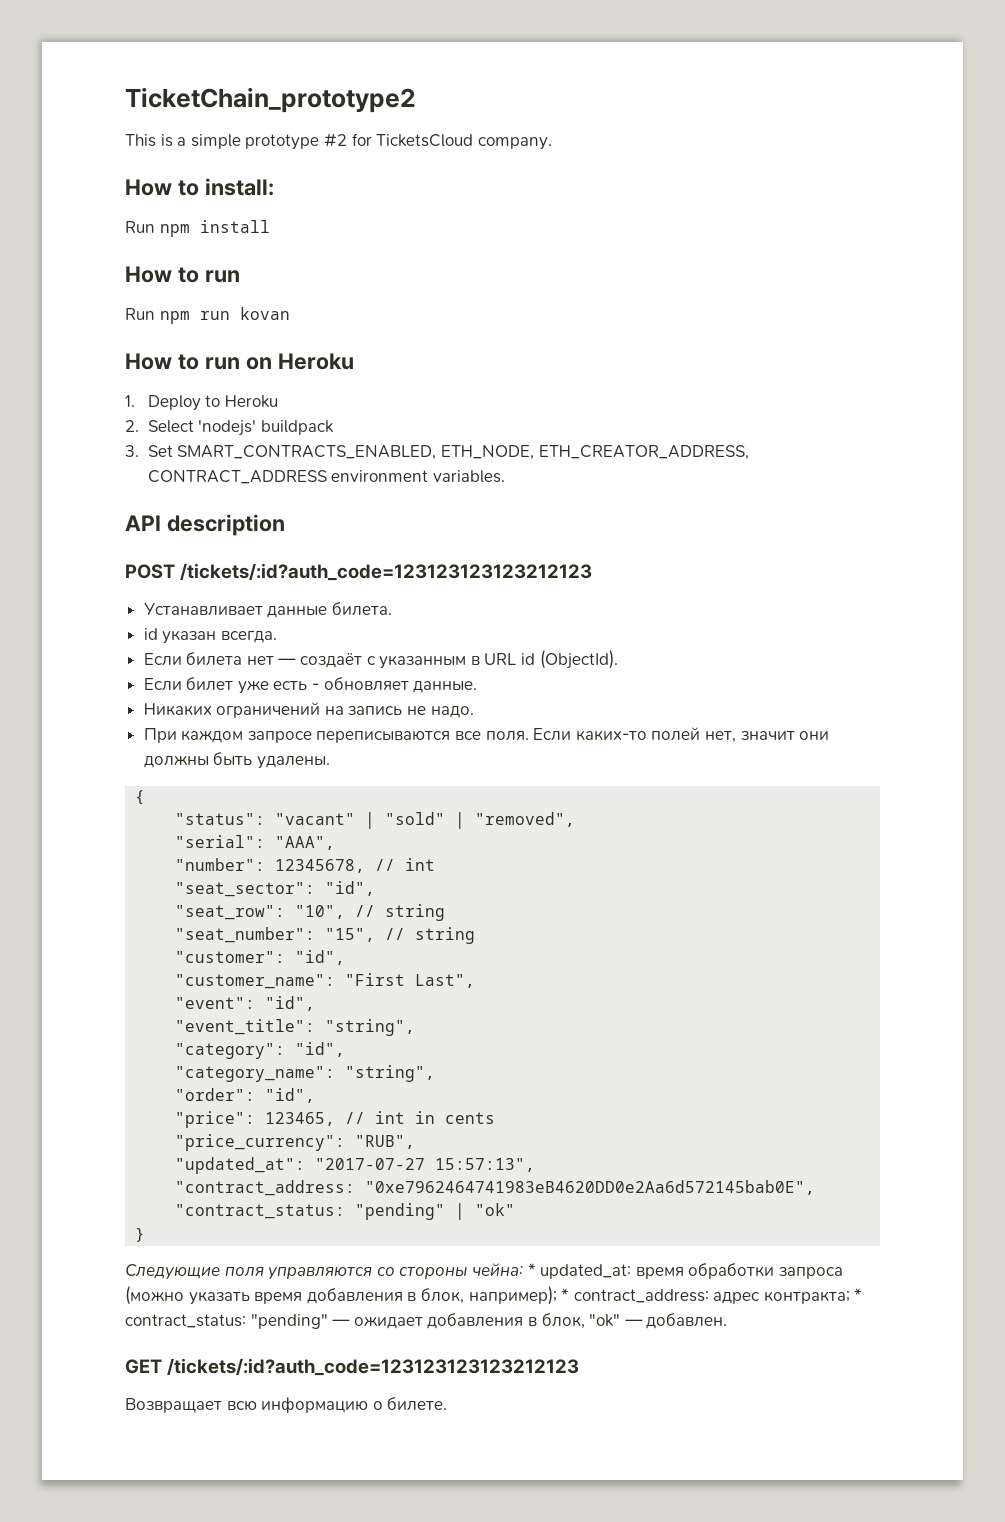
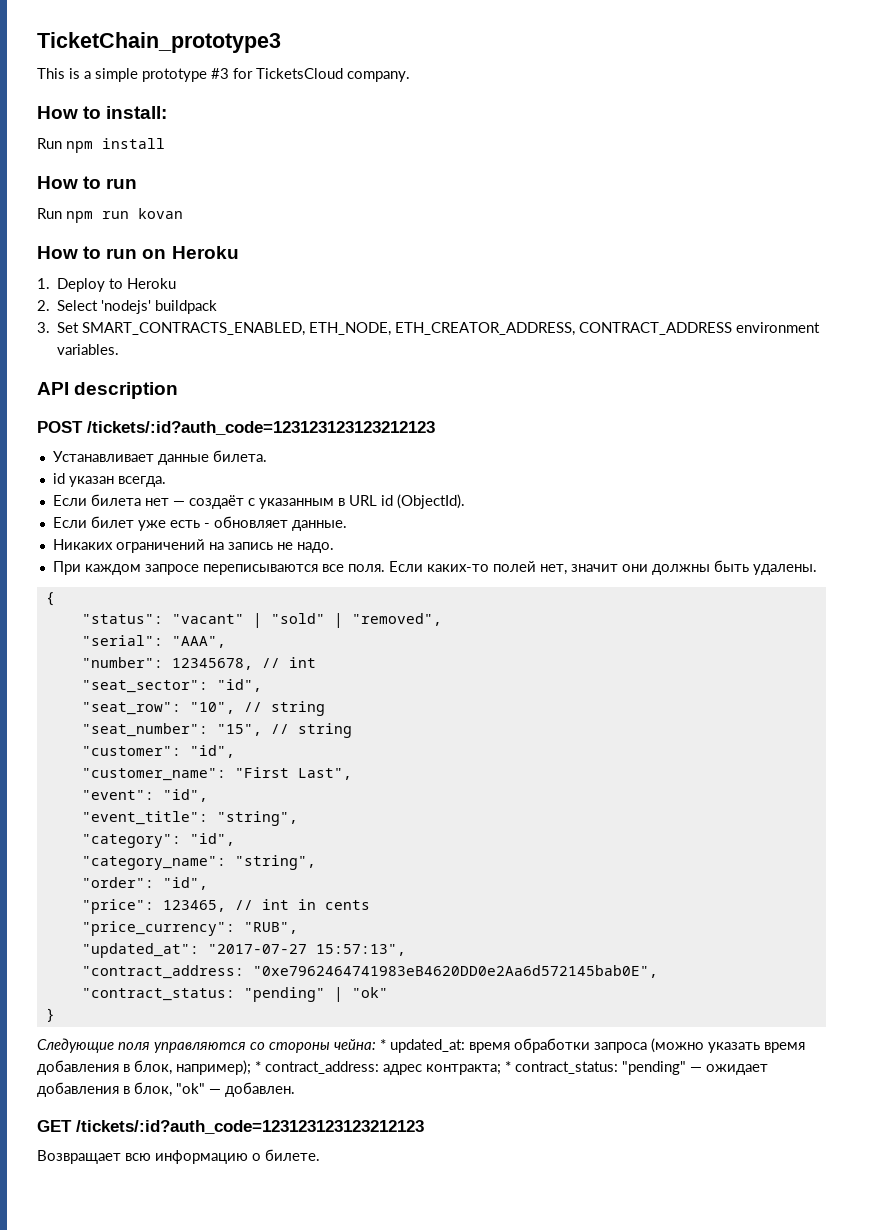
[125,87,416,113] TicketChain_prototype2 -> [37,32,281,53] TicketChain_prototype3
[323,133,347,147] #2 -> [211,68,229,79] #3

